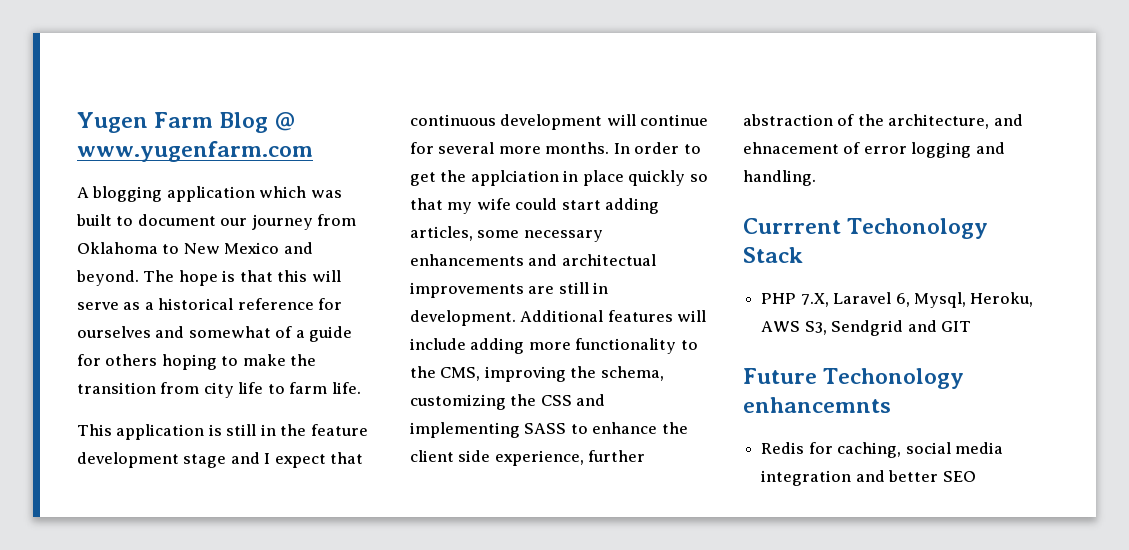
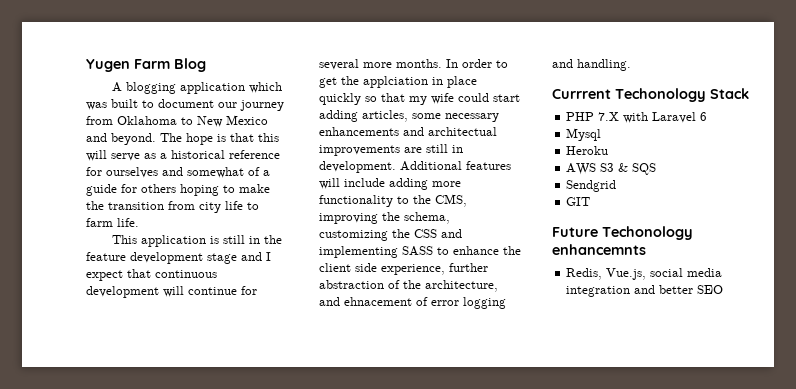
[274,112,296,131] [77,141,313,162] @ www.yugenfarm.com -> (206, 65) none
[800,292,1034,308] [761,321,827,335] 7.X, Laravel 6, Mysql, Heroku, AWS S3, -> [598,112,708,123] [566,128,602,141] [566,146,609,155] [566,163,657,175] 7.X with Laravel 6 // Mysql // Heroku // AWS S3 & SQS //
[907,320,937,332] and -> (617, 186) //
[761,442,902,458] Redis for caching, -> [566,268,647,280] Redis, Vue.js,

